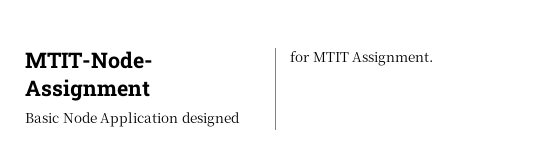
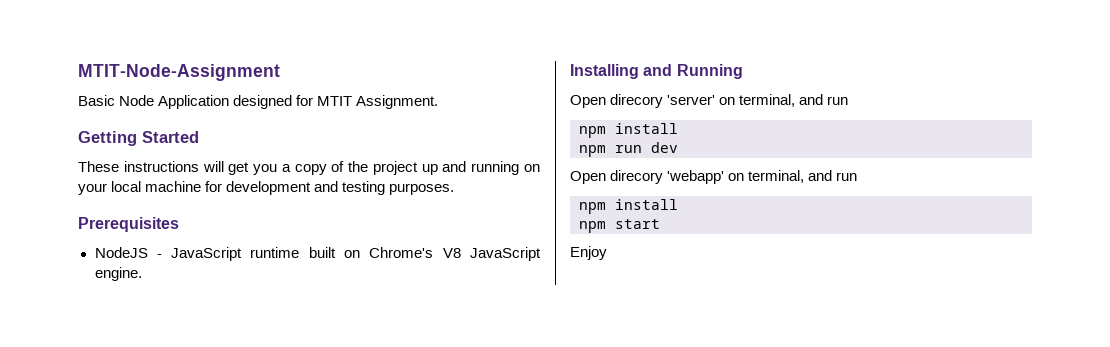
(434, 59) none -> [78,131,199,146] [78,161,540,175] [78,181,455,195] [78,217,179,232] [94,247,541,261] [94,267,142,281] [570,64,743,79] [570,94,849,108] [579,123,678,138] [579,142,678,157] [570,170,858,184] [579,199,678,214] [579,219,660,233] [570,246,607,260] // Getting Started // These instructions will get you a copy of the project up and running on your local machine for development and testing purposes. // Prerequisites // NodeJS - JavaScript runtime built on Chrome's V8 JavaScript engine. // Installing and Running // Open direcory 'server' on terminal, and run // npm install // npm run dev // Open direcory 'webapp' on terminal, and run // npm install // npm start // Enjoy

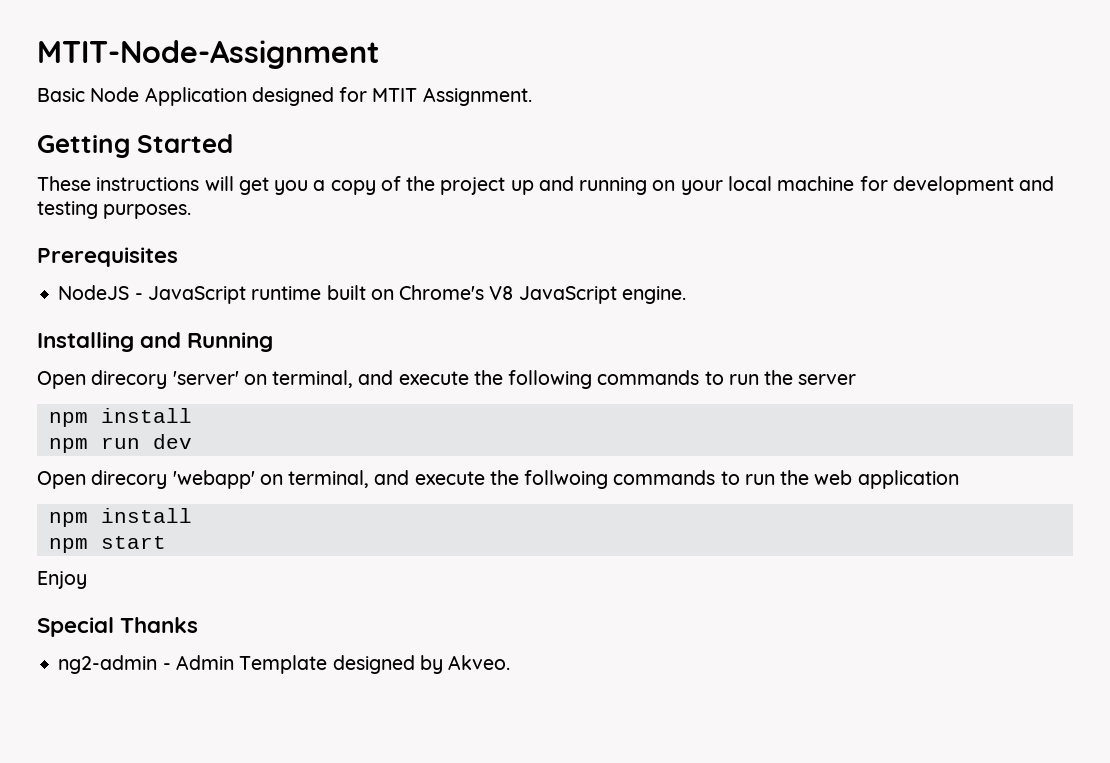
[827,96,849,105] run -> [398,370,857,389] execute the following commands to run the server
[836,172,858,181] run -> [414,470,959,489] execute the follwoing commands to run the web application
(607, 253) none -> [37,617,199,637] [58,655,511,674] // Special Thanks // ng2-admin - Admin Template designed by Akveo.

